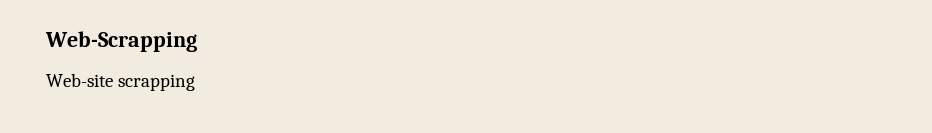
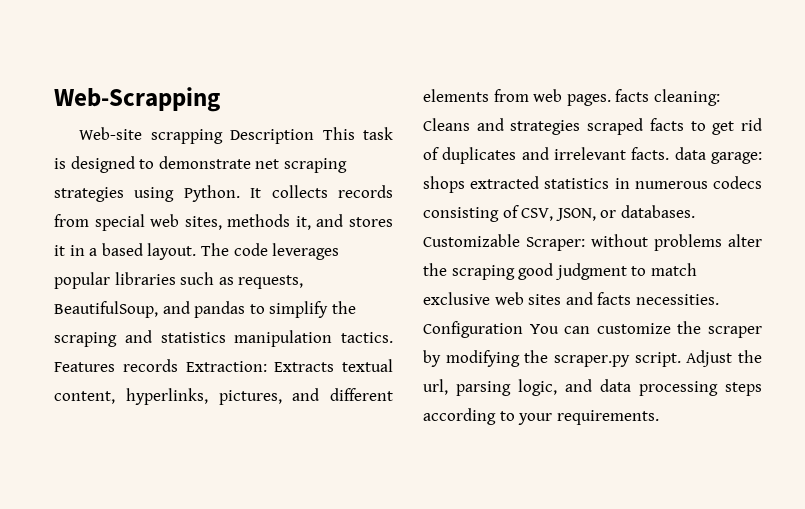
(196, 82) none -> [230,127,393,144] [54,156,347,173] [54,185,393,202] [54,214,393,231] [54,243,340,260] [54,272,304,289] [54,301,356,318] [54,330,393,347] [54,359,393,372] [54,388,393,405] [423,89,720,106] [423,118,762,135] [423,147,762,164] [423,176,762,193] [423,205,695,222] [423,234,762,251] [423,263,697,280] [423,292,719,305] [423,321,762,338] [423,350,762,367] [423,379,762,396] [423,408,659,425] Description This task is designed to demonstrate net scraping strategies using Python. It collects records from special web sites, methods it, and stores it in a based layout. The code leverages popular libraries such as requests, BeautifulSoup, and pandas to simplify the scraping and statistics manipulation tactics. Features records Extraction: Extracts textual content, hyperlinks, pictures, and different elements from web pages. facts cleaning: Cleans and strategies scraped facts to get rid of duplicates and irrelevant facts. data garage: shops extracted statistics in numerous codecs consisting of CSV, JSON, or databases. Customizable Scraper: without problems alter the scraping good judgment to match exclusive web sites and facts necessities. Configuration You can customize the scraper by modifying the scraper.py script. Adjust the url, parsing logic, and data processing steps according to your requirements.

